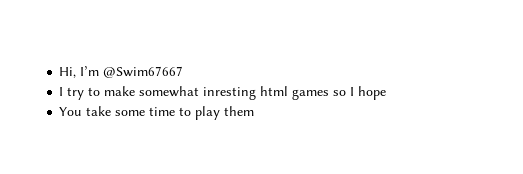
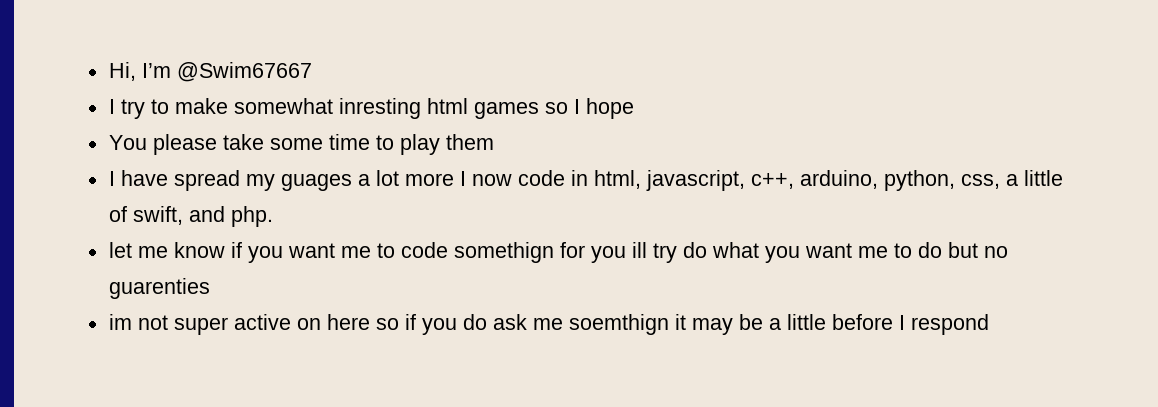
(83, 111) none -> [152,134,217,155] please
(255, 111) none -> [108,170,1063,191] [108,206,273,227] [108,242,1008,263] [108,278,210,299] [108,314,989,335] // I have spread my guages a lot more I now code in html, javascript, c++, arduino, python, css, a little of swift, and php. // let me know if you want me to code somethign for you ill try do what you want me to do but no guarenties // im not super active on here so if you do ask me soemthign it may be a little before I respond

